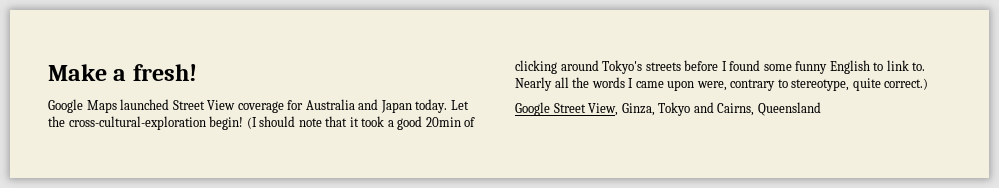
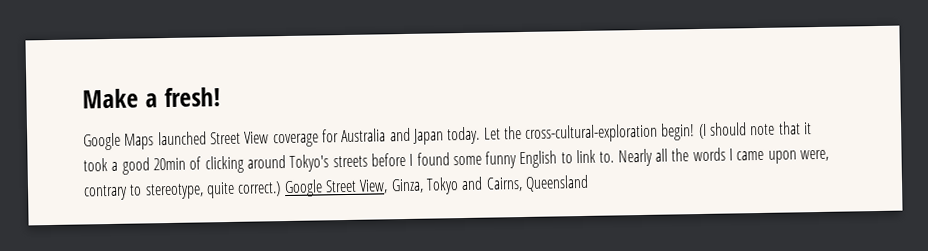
(929, 84) // -> (282, 189) none

